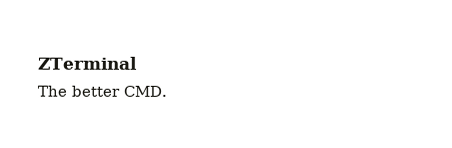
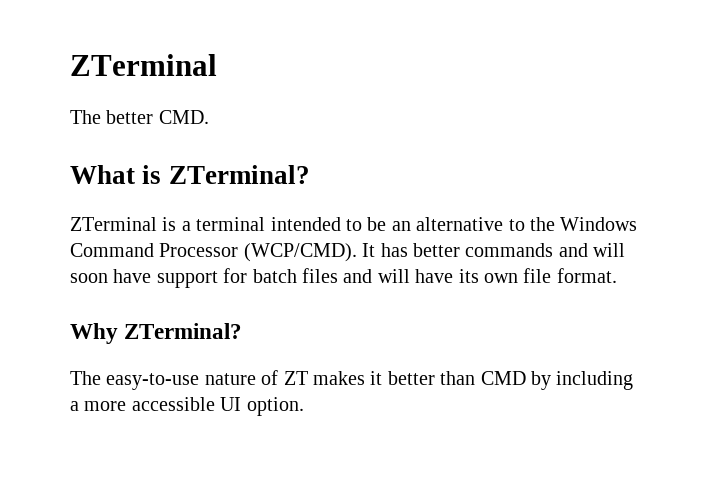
(167, 91) none -> [70,165,310,184] [70,217,638,231] [70,243,626,262] [70,268,617,288] [70,323,243,344] [70,370,634,390] [70,397,304,416] // What is ZTerminal? // ZTerminal is a terminal intended to be an alternative to the Windows Command Processor (WCP/CMD). It has better commands and will soon have support for batch files and will have its own file format. // Why ZTerminal? // The easy-to-use nature of ZT makes it better than CMD by including a more accessible UI option.

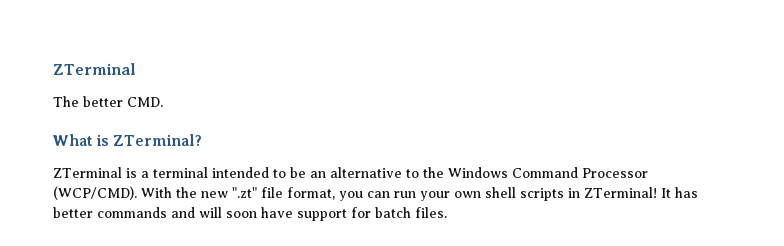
(357, 252) none -> [141,187,657,201] With the new ".zt" file format, you can run your own shell scripts in ZTerminal!
[302,268,617,283] [70,323,243,344] [70,370,634,390] [70,397,304,416] files and will have its own file format. // Why ZTerminal? // The easy-to-use nature of ZT makes it better than CMD by including a more accessible UI option. -> [415,207,447,218] files.

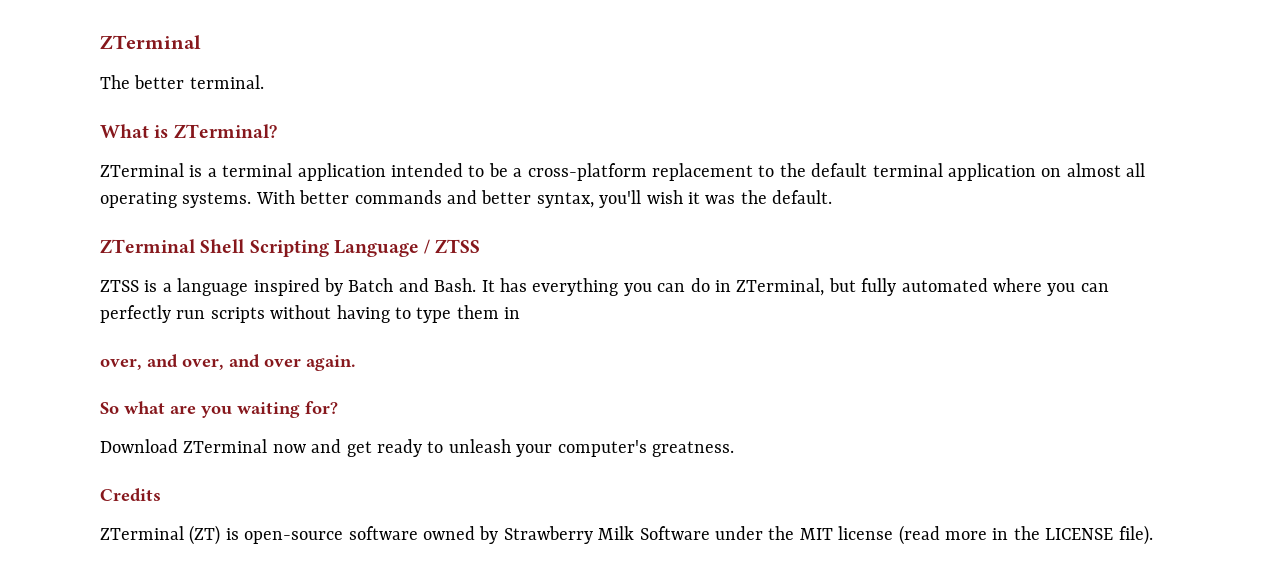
[127,97,163,107] CMD. -> [189,75,264,89] terminal.
(208, 172) none -> [297,163,386,181] application
[309,167,648,178] [53,186,698,201] [53,207,447,221] an alternative to the Windows Command Processor (WCP/CMD). With the new ".zt" file format, you can run your own shell scripts in ZTerminal! It has better commands and will soon have support for batch files. -> [513,163,1146,181] [100,190,833,208] [100,239,481,257] [100,278,1109,296] [100,305,521,323] [100,354,356,371] [100,401,338,418] [100,439,734,457] [100,488,161,502] [100,525,1153,545] a cross-platform replacement to the default terminal application on almost all operating systems. With better commands and better syntax, you'll wish it was the default. // ZTerminal Shell Scripting Language / ZTSS // ZTSS is a language inspired by Batch and Bash. It has everything you can do in ZTerminal, but fully automated where you can perfectly run scripts without having to type them in // over, and over, and over again. // So what are you waiting for? // Download ZTerminal now and get ready to unleash your computer's greatness. // Credits // ZTerminal (ZT) is open-source software owned by Strawberry Milk Software under the MIT license (read more in the LICENSE file).

